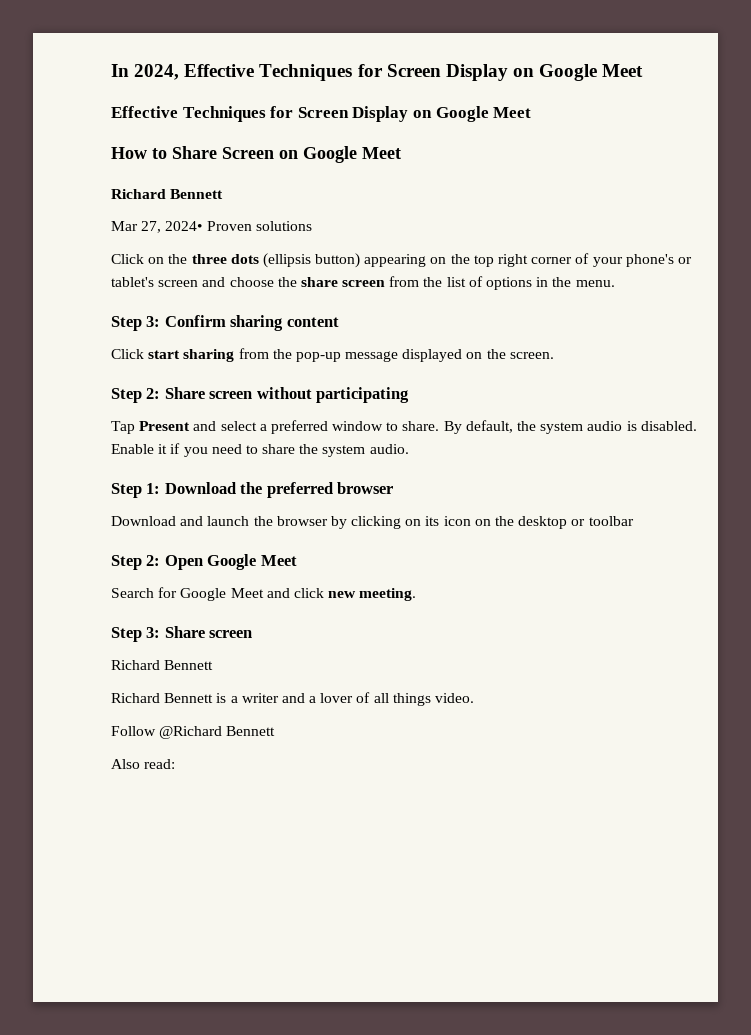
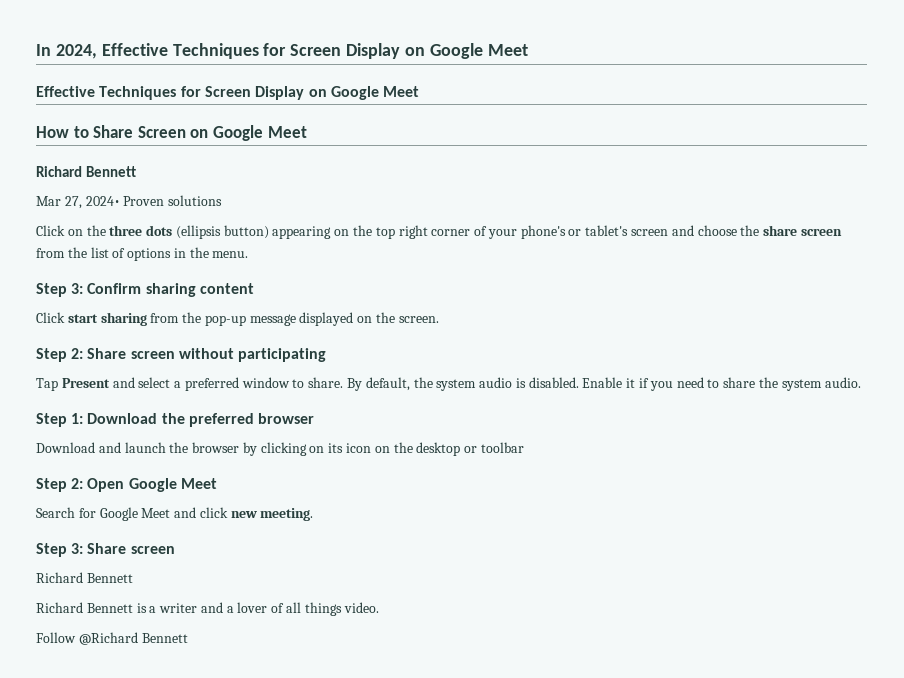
[111,759,176,769] // Also read: -> (188, 638) none

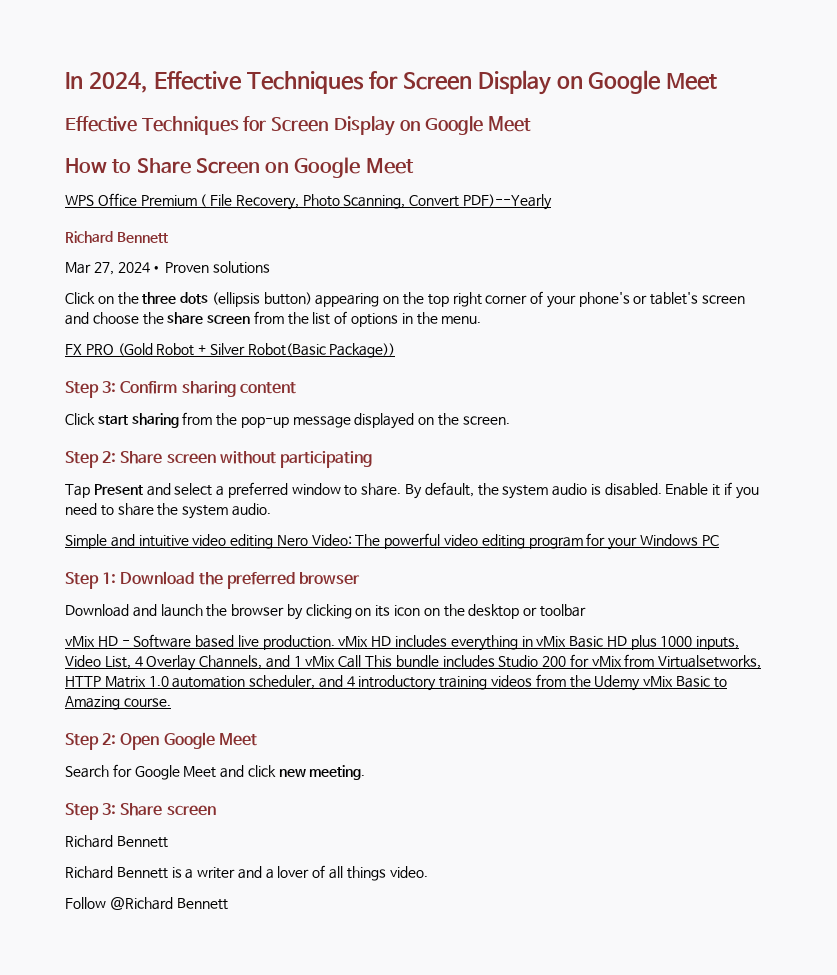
(307, 132) none -> [65,193,553,210] // WPS Office Premium ( File Recovery, Photo Scanning, Convert PDF)--Yearly
(249, 254) none -> [65,343,396,358] // FX PRO (Gold Robot + Silver Robot(Basic Package))
(861, 382) none -> [65,533,719,550] // Simple and intuitive video editing Nero Video: The powerful video editing program for your Windows PC
(524, 447) none -> [65,634,740,651] [65,654,762,671] [65,674,727,691] [65,696,171,710] // vMix HD - Software based live production. vMix HD includes everything in vMix Basic HD plus 1000 inputs, Video List, 4 Overlay Channels, and 1 vMix Call This bundle includes Studio 200 for vMix from Virtualsetworks, HTTP Matrix 1.0 automation scheduler, and 4 introductory training videos from the Udemy vMix Basic to Amazing course.

